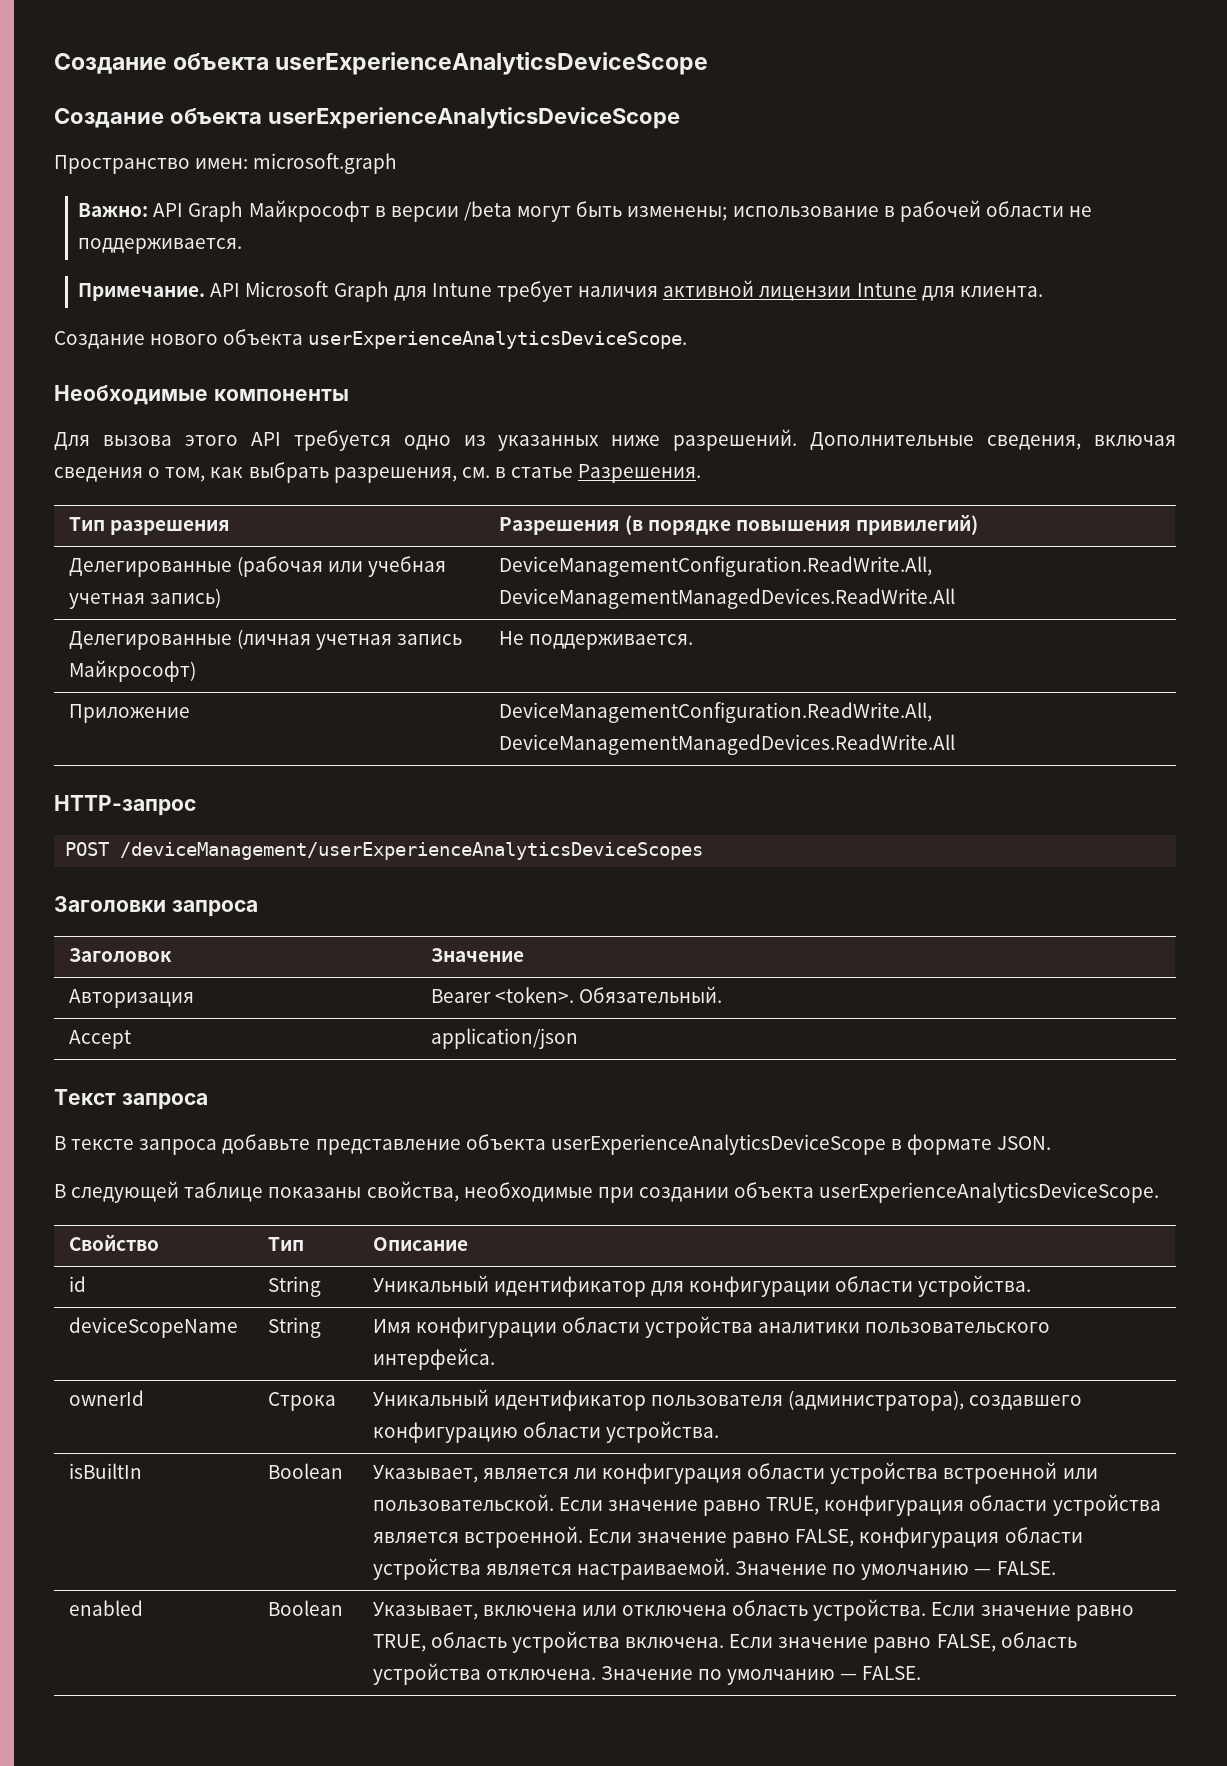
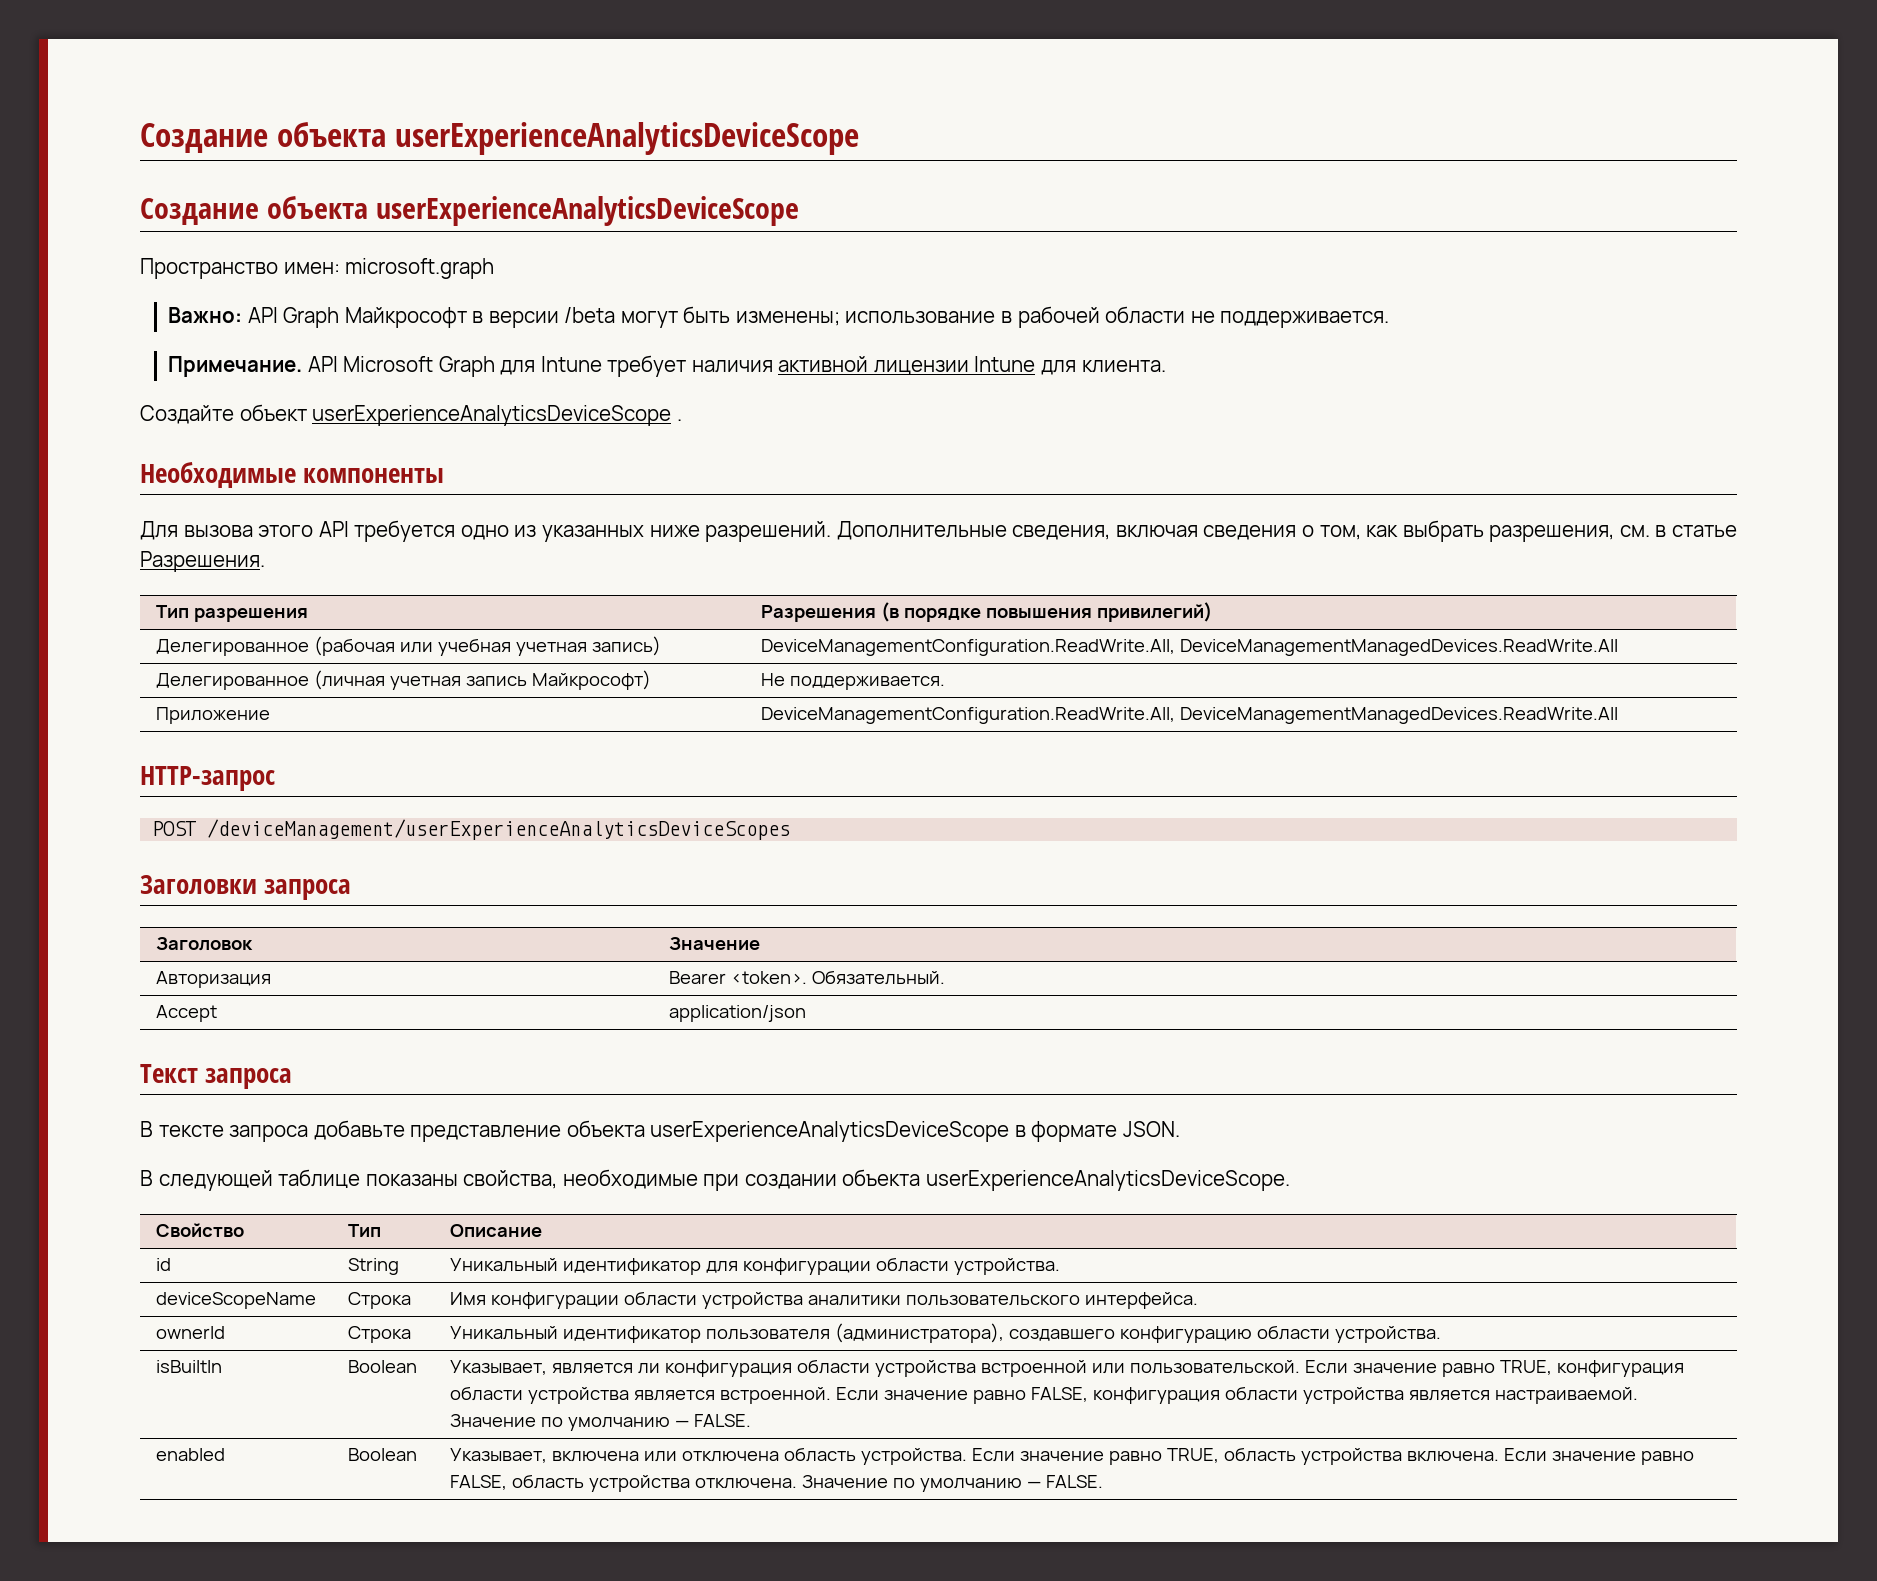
[54,329,688,349] Создание нового объекта userExperienceAnalyticsDeviceScope. -> [140,404,682,426] Создайте объект userExperienceAnalyticsDeviceScope .
[68,558,232,577] Делегированные -> [155,639,309,656] Делегированное
[68,631,232,650] Делегированные -> [155,673,309,690] Делегированное
[267,1317,321,1338] String -> [347,1292,411,1309] Строка

